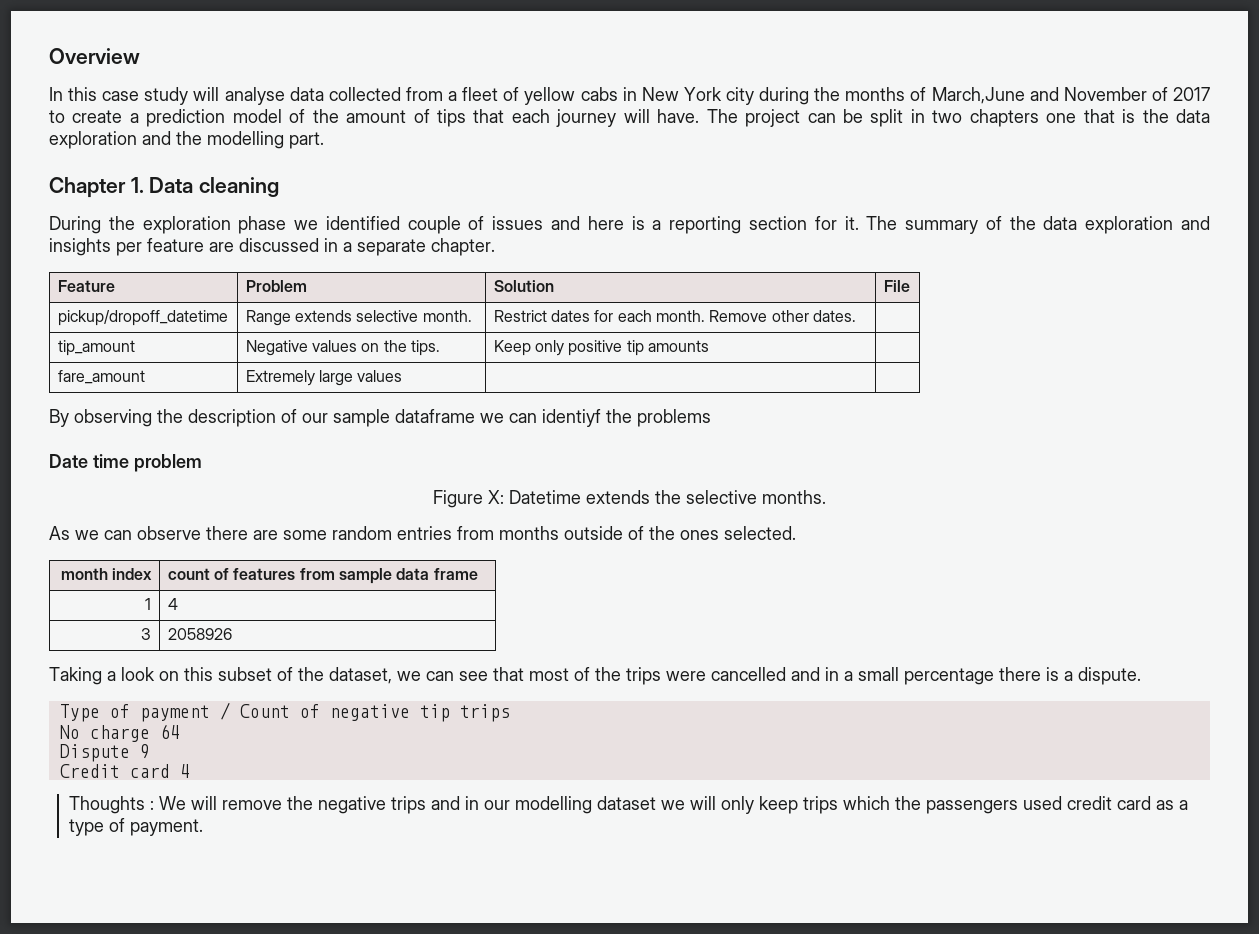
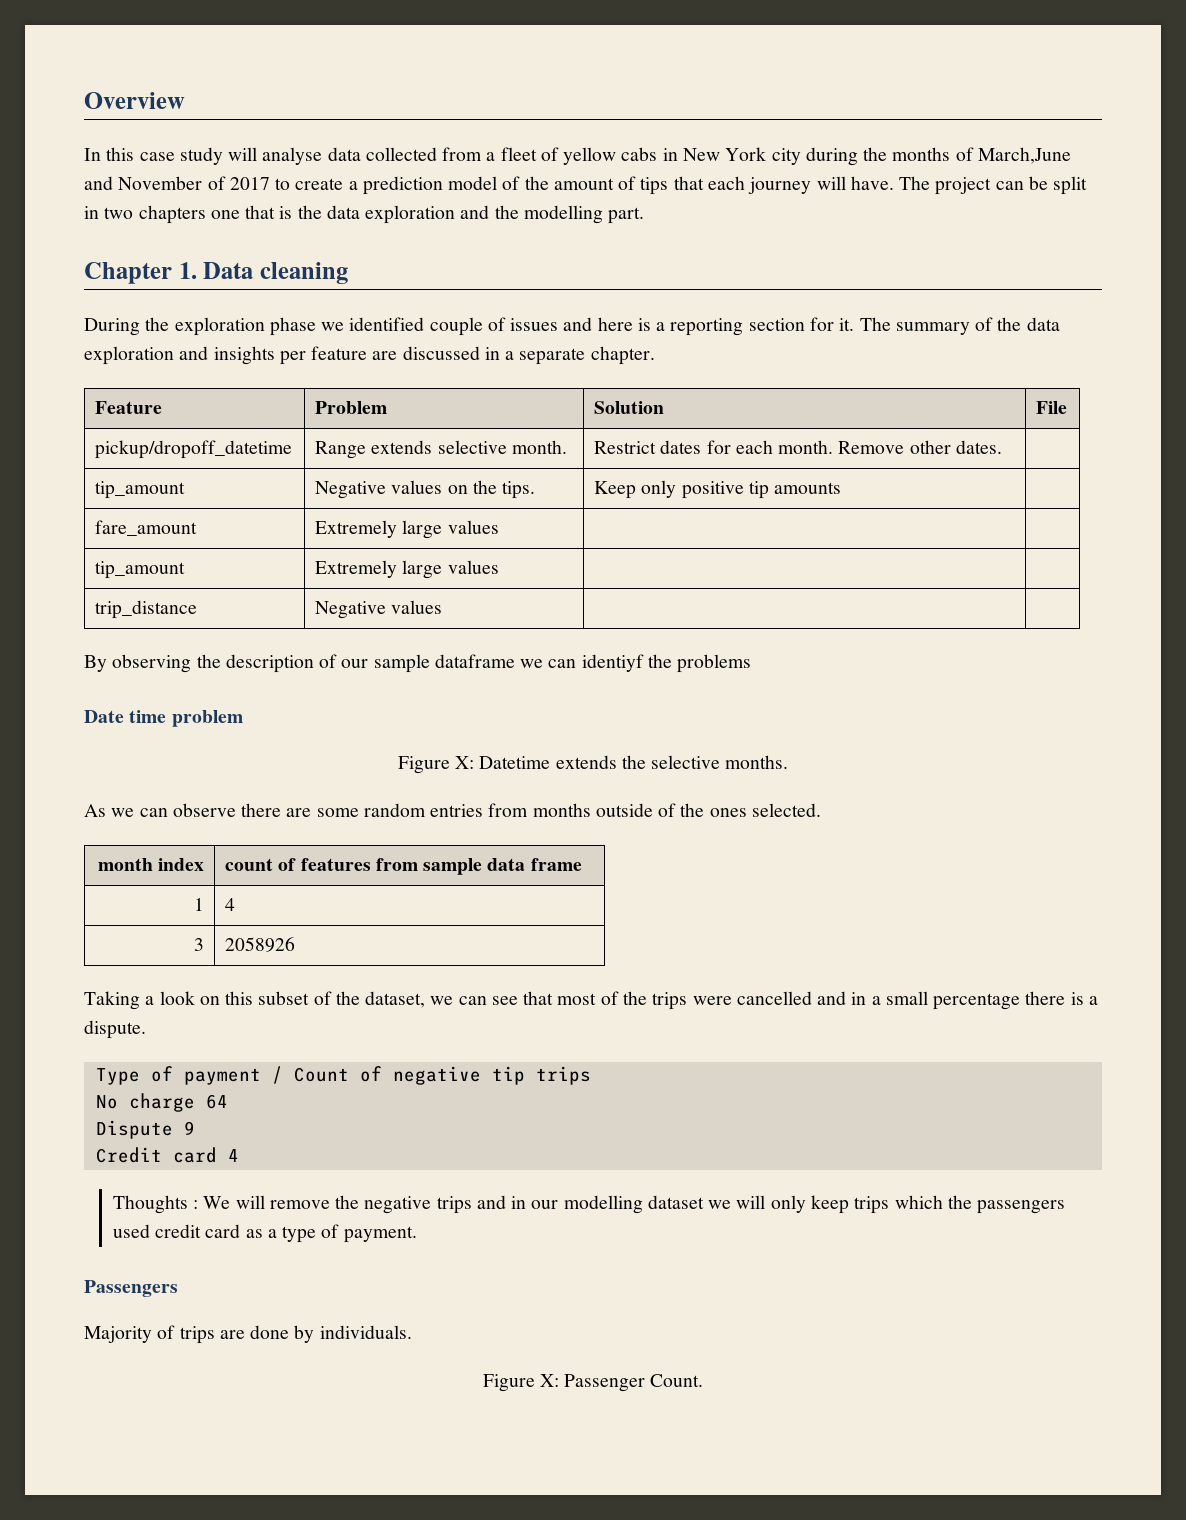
(403, 376) none -> [95,561,186,579] [315,560,499,579] [95,600,198,619] [315,600,443,619] // tip_amount | Extremely large values | | // trip_distance | Negative values | |
(204, 827) none -> [84,1280,178,1297] [84,1325,412,1344] [482,1374,704,1392] // Passengers // Majority of trips are done by individuals. // Figure X: Passenger Count.

